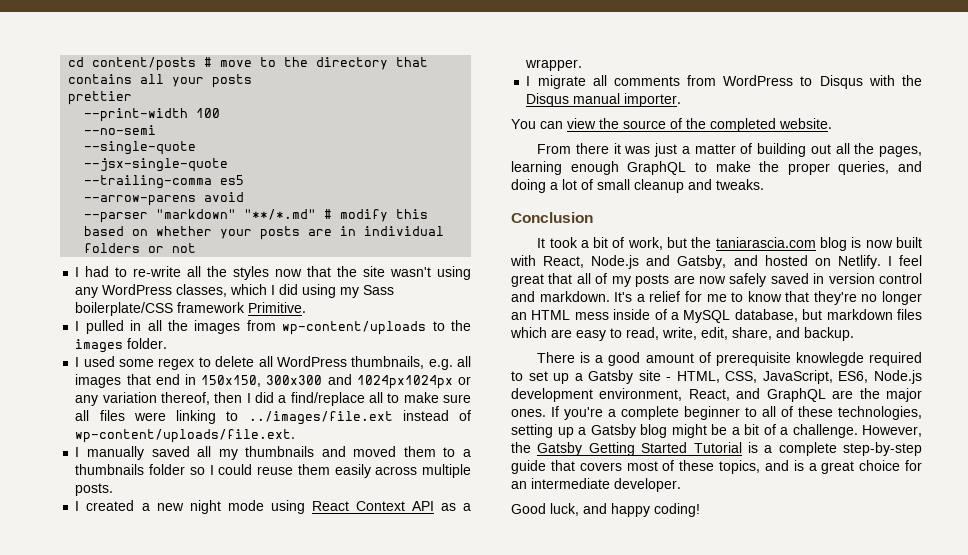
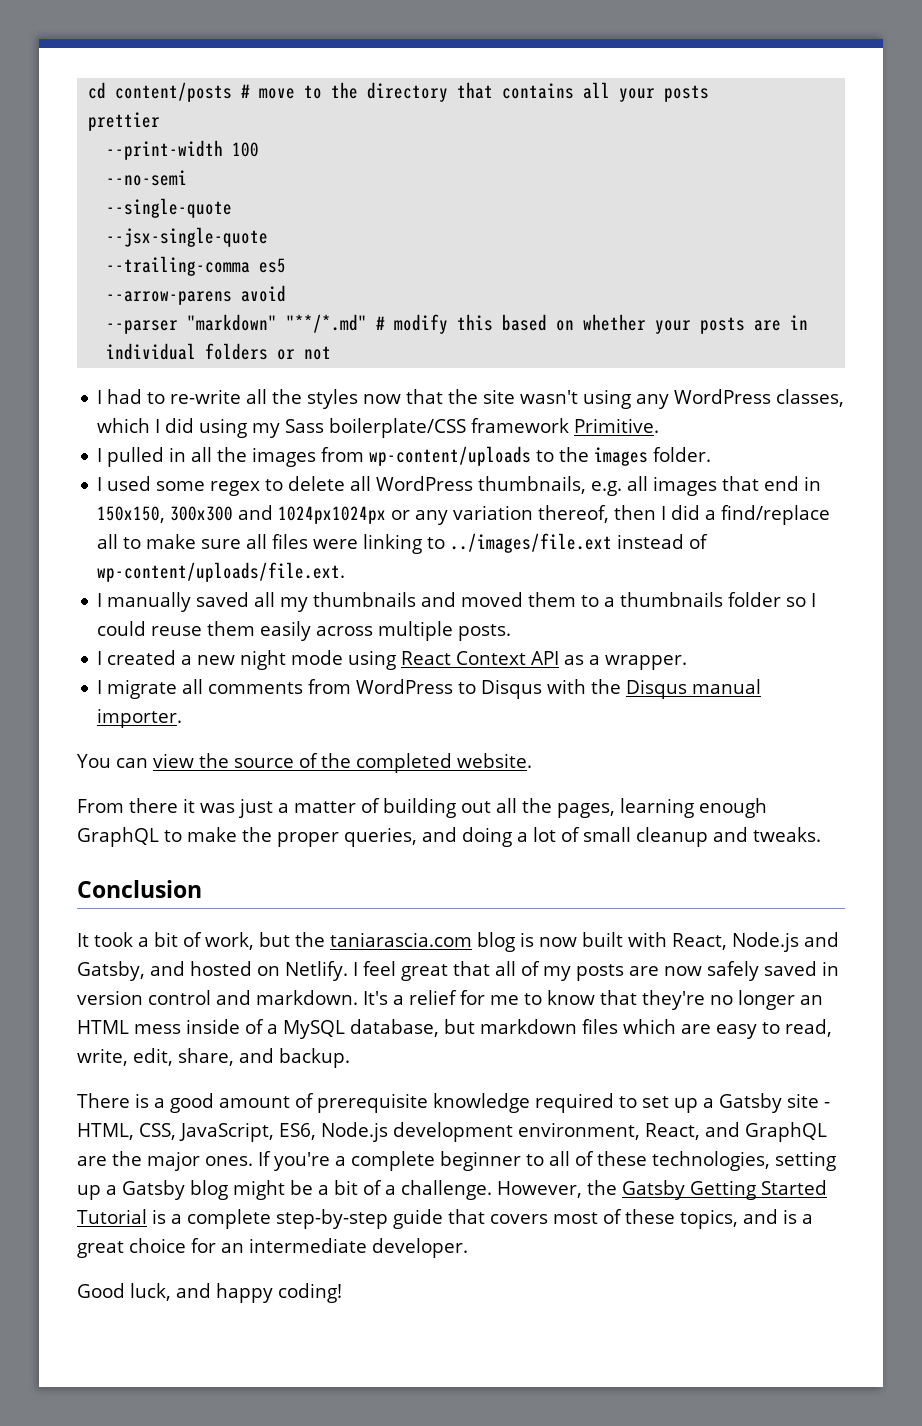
[795,352,864,366] knowlegde -> [433,1093,530,1113] knowledge

